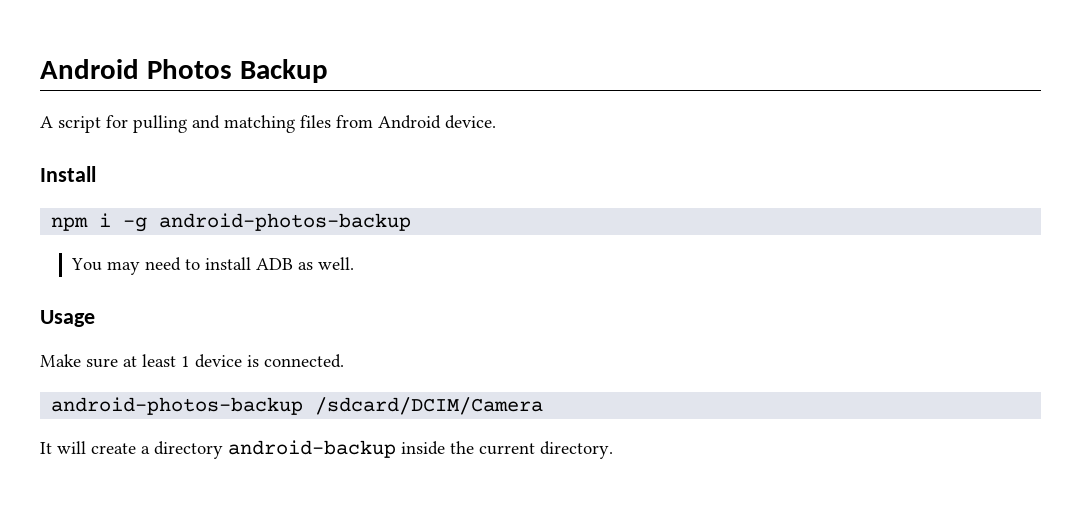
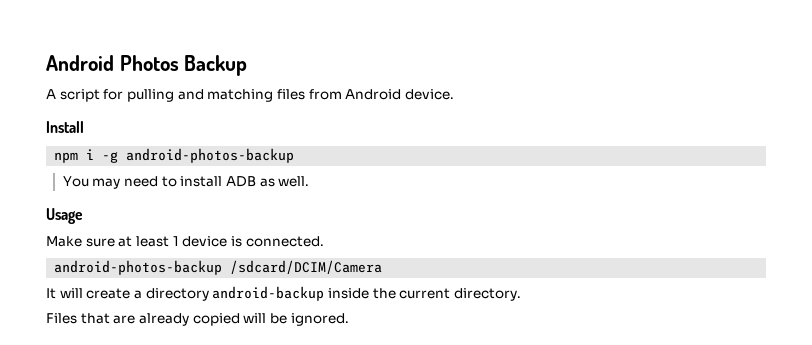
(613, 450) none -> [46,313,349,326] // Files that are already copied will be ignored.

